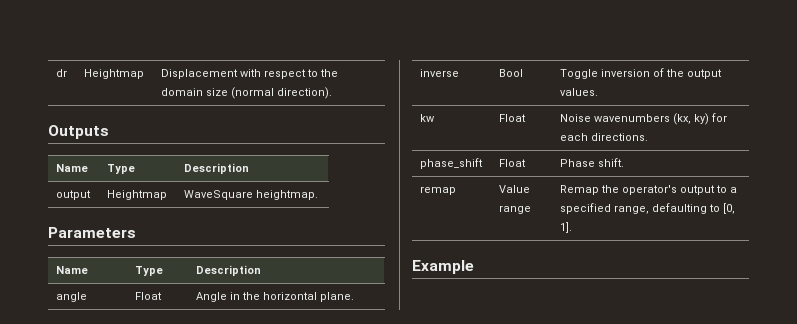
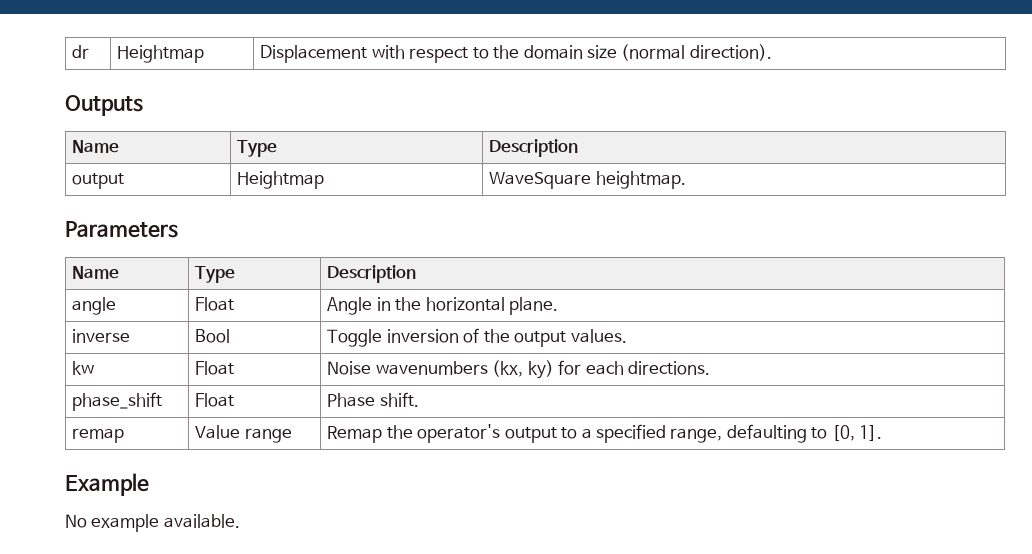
(474, 267) none -> [65,514,240,532] // No example available.

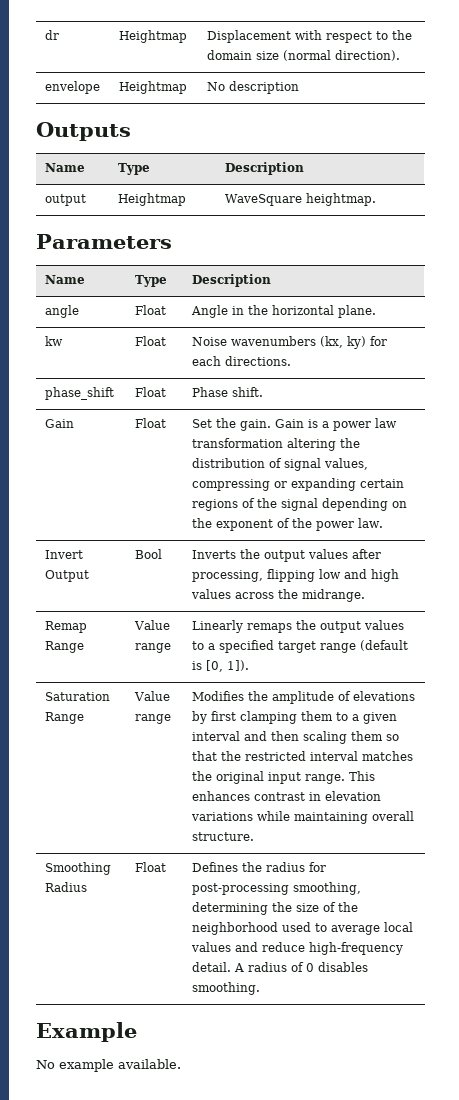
(772, 52) none -> [45,81,101,94] [119,81,188,94] [207,81,300,94] // envelope | Heightmap | No description
[72,329,131,343] [195,329,231,343] [327,328,627,347] // inverse | Bool | Toggle inversion of the output values. -> (377, 311) none
[72,428,125,443] [195,425,292,443] [327,424,883,443] remap | Value range | Remap the operator's output to a specified range, defaulting to [0, 1]. -> [45,419,75,428] [135,418,167,428] [192,418,398,431] [192,438,361,451] [192,458,369,471] [192,478,405,491] [192,498,408,511] [192,518,384,531] [45,550,84,559] [45,570,90,582] [135,549,163,559] [192,549,382,562] [192,569,400,582] [191,589,366,602] [45,621,88,633] [45,641,85,653] [134,620,171,630] [135,643,172,653] [192,620,405,633] [192,640,409,653] [192,660,250,672] [45,692,111,701] [45,712,85,724] [134,691,171,701] [135,714,172,724] [192,691,416,704] [192,711,398,724] [192,731,400,744] [192,751,414,761] [192,771,376,784] [192,791,382,801] [191,811,415,824] [192,832,255,841] [45,862,112,875] [45,882,88,892] [135,862,167,872] [192,862,327,872] [192,882,362,895] [192,902,359,915] [192,922,414,935] [191,942,404,955] [192,962,369,972] [192,982,261,995] Gain | Float | Set the gain. Gain is a power law transformation altering the distribution of signal values, compressing or expanding certain regions of the signal depending on the exponent of the power law. // Invert Output | Bool | Inverts the output values after processing, flipping low and high values across the midrange. // Remap Range | Value range | Linearly remaps the output values to a specified target range (default is [0, 1]). // Saturation Range | Value range | Modifies the amplitude of elevations by first clamping them to a given interval and then scaling them so that the restricted interval matches the original input range. This enhances contrast in elevation variations while maintaining overall structure. // Smoothing Radius | Float | Defines the radius for post-processing smoothing, determining the size of the neighborhood used to average local values and reduce high-frequency detail. A radius of 0 disables smoothing.

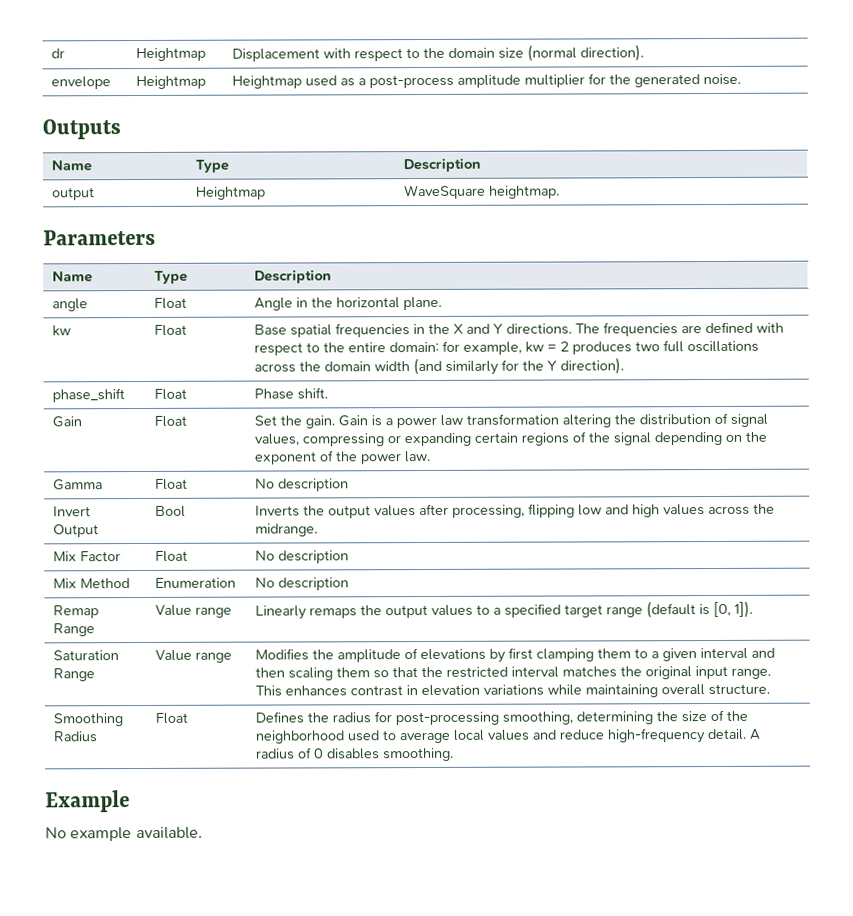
[207,81,300,94] No description -> [232,73,742,89] Heightmap used as a post-process amplitude multiplier for the generated noise.
[192,336,388,349] [192,356,292,366] Noise wavenumbers (kx, ky) for each directions. -> [254,321,785,338] [254,340,760,356] [254,357,625,376] Base spatial frequencies in the X and Y directions. The frequencies are defined with respect to the entire domain: for example, kw = 2 produces two full oscillations across the domain width (and similarly for the Y direction).
(384, 523) none -> [53,479,104,491] [155,478,189,490] [255,478,350,492] // Gamma | Float | No description
(366, 595) none -> [53,551,122,562] [155,550,189,562] [255,550,350,564] [53,578,131,589] [155,577,237,588] [255,577,350,591] // Mix Factor | Float | No description // Mix Method | Enumeration | No description

